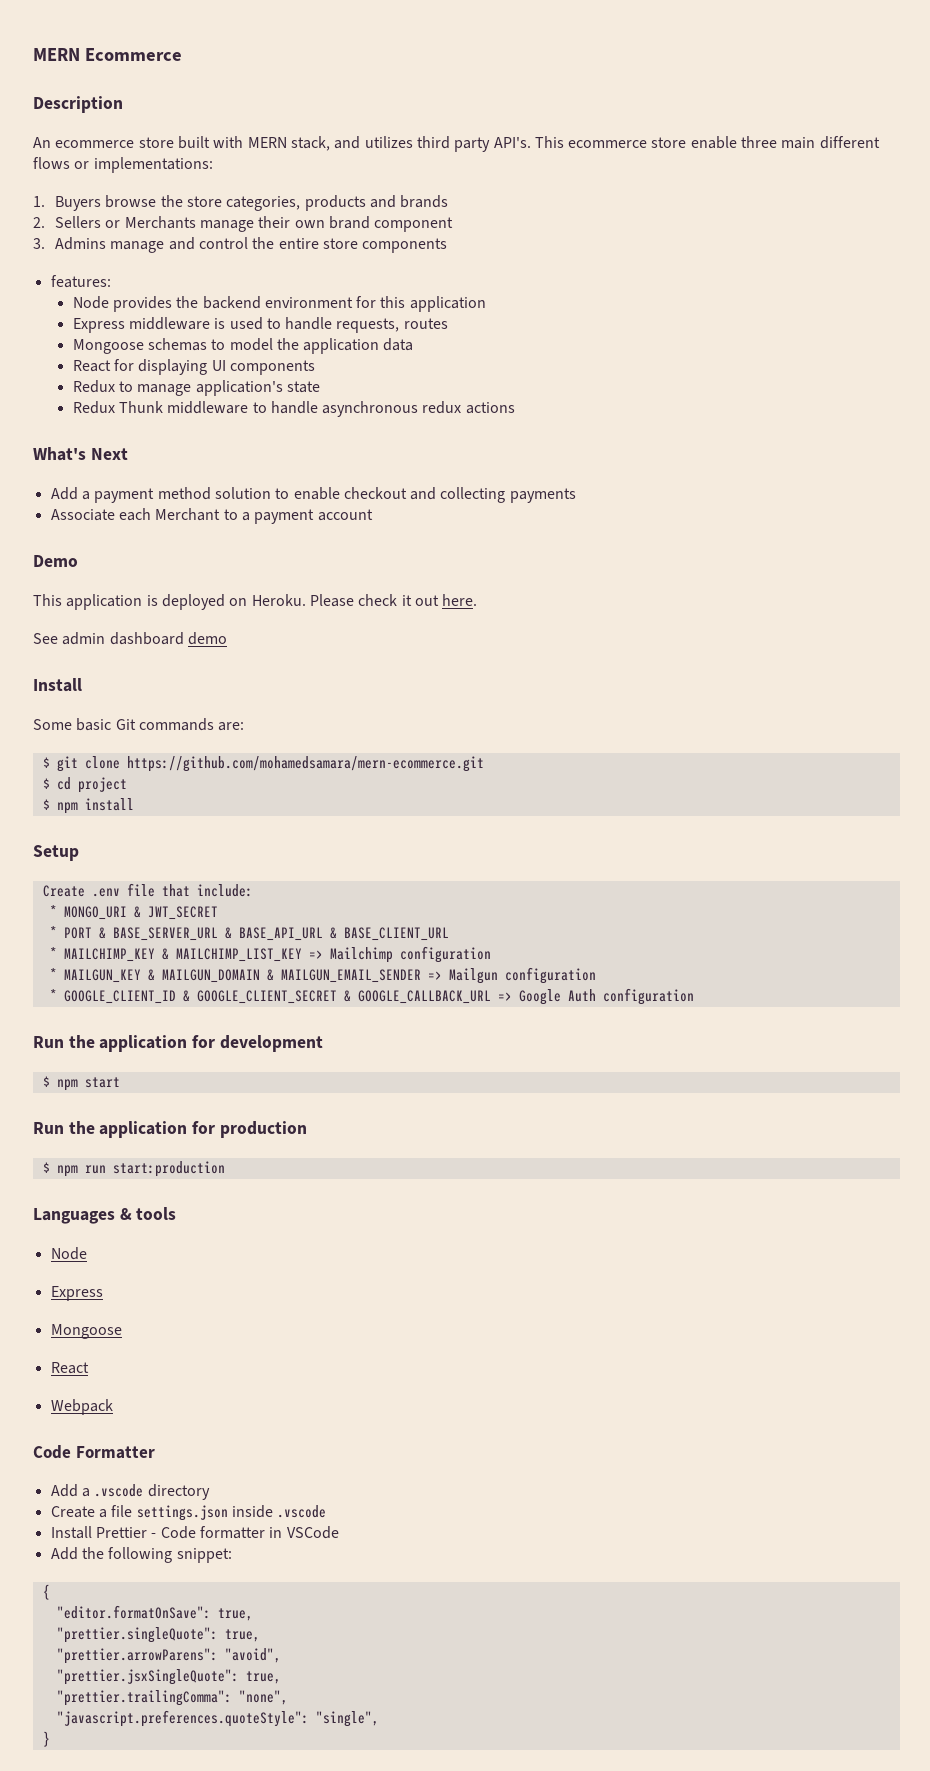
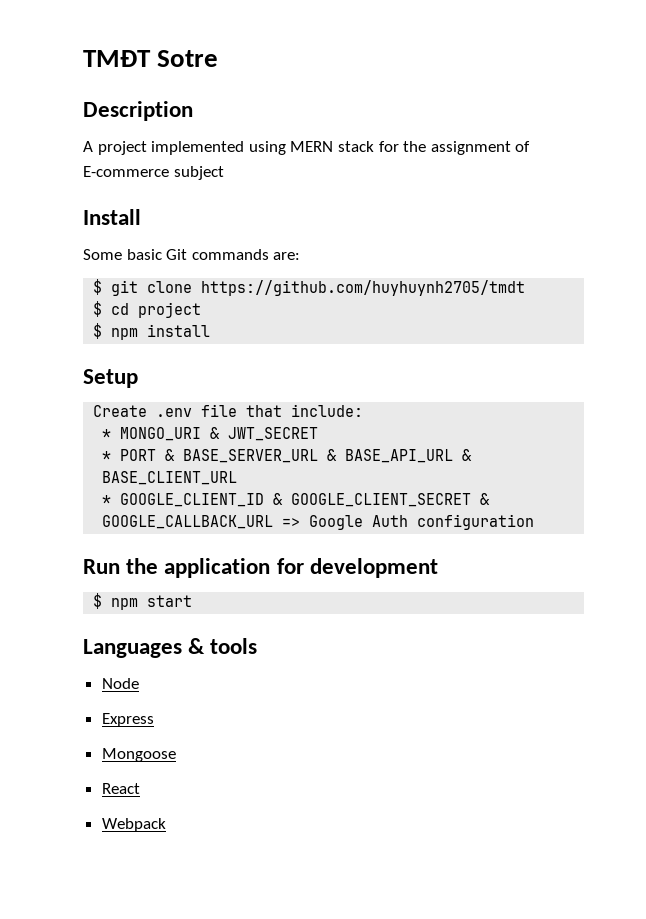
[33,48,182,61] MERN Ecommerce -> [83,50,219,67] TMĐT Sotre
[33,136,880,152] [33,157,213,173] [33,195,449,211] [33,216,454,232] [33,237,448,253] [50,275,111,288] [72,296,486,312] [72,317,448,333] [72,338,414,354] [72,359,315,375] [72,380,320,396] [72,401,515,417] [33,447,128,461] [50,487,576,503] [50,508,373,524] [33,555,78,567] [33,594,478,610] [33,632,227,645] An ecommerce store built with MERN stack, and utilizes third party API's. This ecommerce store enable three main different flows or implementations: // 1. Buyers browse the store categories, products and brands // 2. Sellers or Merchants manage their own brand component // 3. Admins manage and control the entire store components // features: // Node provides the backend environment for this application // Express middleware is used to handle requests, routes // Mongoose schemas to model the application data // React for displaying UI components // Redux to manage application's state // Redux Thunk middleware to handle asynchronous redux actions // What's Next // Add a payment method solution to enable checkout and collecting payments // Associate each Merchant to a payment account // Demo // This application is deployed on Heroku. Please check it out here. // See admin dashboard demo -> [83,141,531,155] [83,166,224,180] A project implemented using MERN stack for the assignment of E-commerce subject
[126,756,484,772] https://github.com/mohamedsamara/mern-ecommerce.git -> [201,280,526,296] https://github.com/huyhuynh2705/tmdt
[49,946,491,963] [49,967,596,984] // * MAILCHIMP_KEY & MAILCHIMP_LIST_KEY => Mailchimp configuration // * MAILGUN_KEY & MAILGUN_DOMAIN & MAILGUN_EMAIL_SENDER => Mailgun configuration -> (238, 478) none
[33,1121,307,1138] [42,1161,225,1177] // Run the application for production // $ npm run start:production -> (193, 601) none
[33,1445,155,1459] [50,1484,210,1500] [50,1505,327,1521] [50,1526,339,1539] [50,1547,232,1563] [42,1584,50,1600] [56,1605,253,1621] [56,1627,260,1643] [56,1648,281,1664] [56,1669,281,1685] [56,1690,288,1706] [56,1710,379,1727] [42,1731,50,1747] // Code Formatter // Add a .vscode directory // Create a file settings.json inside .vscode // Install Prettier - Code formatter in VSCode // Add the following snippet: // { // "editor.formatOnSave": true, // "prettier.singleQuote": true, // "prettier.arrowParens": "avoid", // "prettier.jsxSingleQuote": true, // "prettier.trailingComma": "none", // "javascript.preferences.quoteStyle": "single", // } -> (166, 825) none

